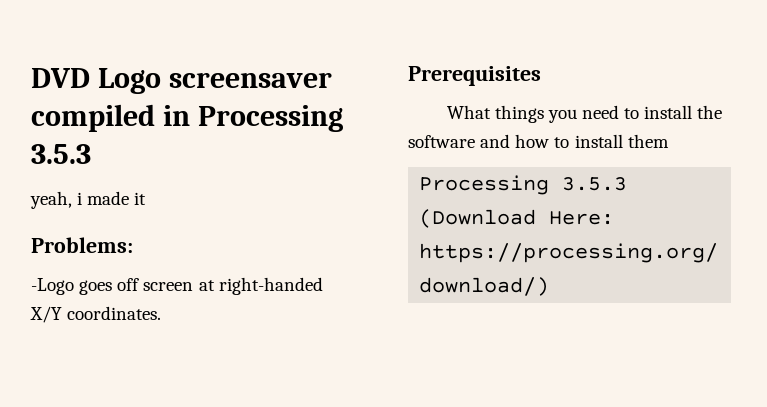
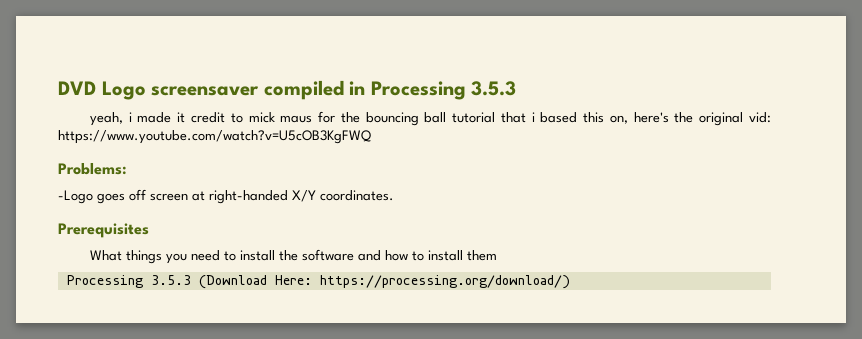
(147, 198) none -> [190,111,771,126] [58,130,371,144] credit to mick maus for the bouncing ball tutorial that i based this on, here's the original vid: https://www.youtube.com/watch?v=U5cOB3KgFWQ

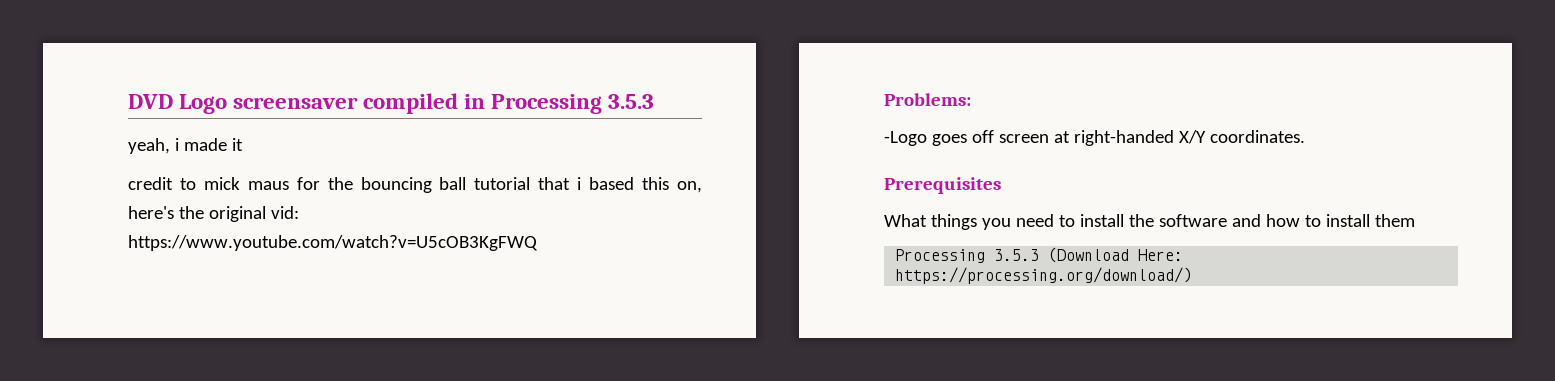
(186, 117) none -> (243, 144) //

